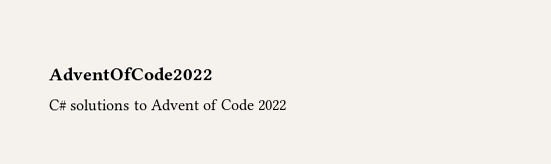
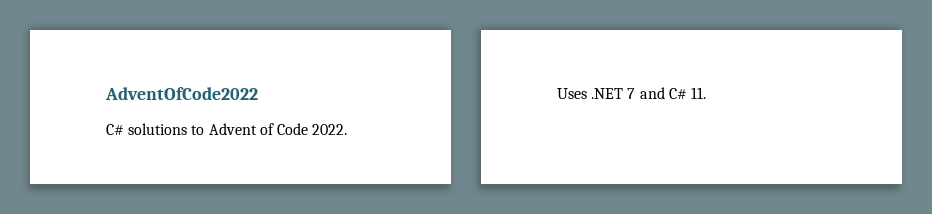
[257,99,287,112] 2022 -> [312,124,348,135] [557,87,706,99] 2022. Uses .NET 7 and C# 11.

